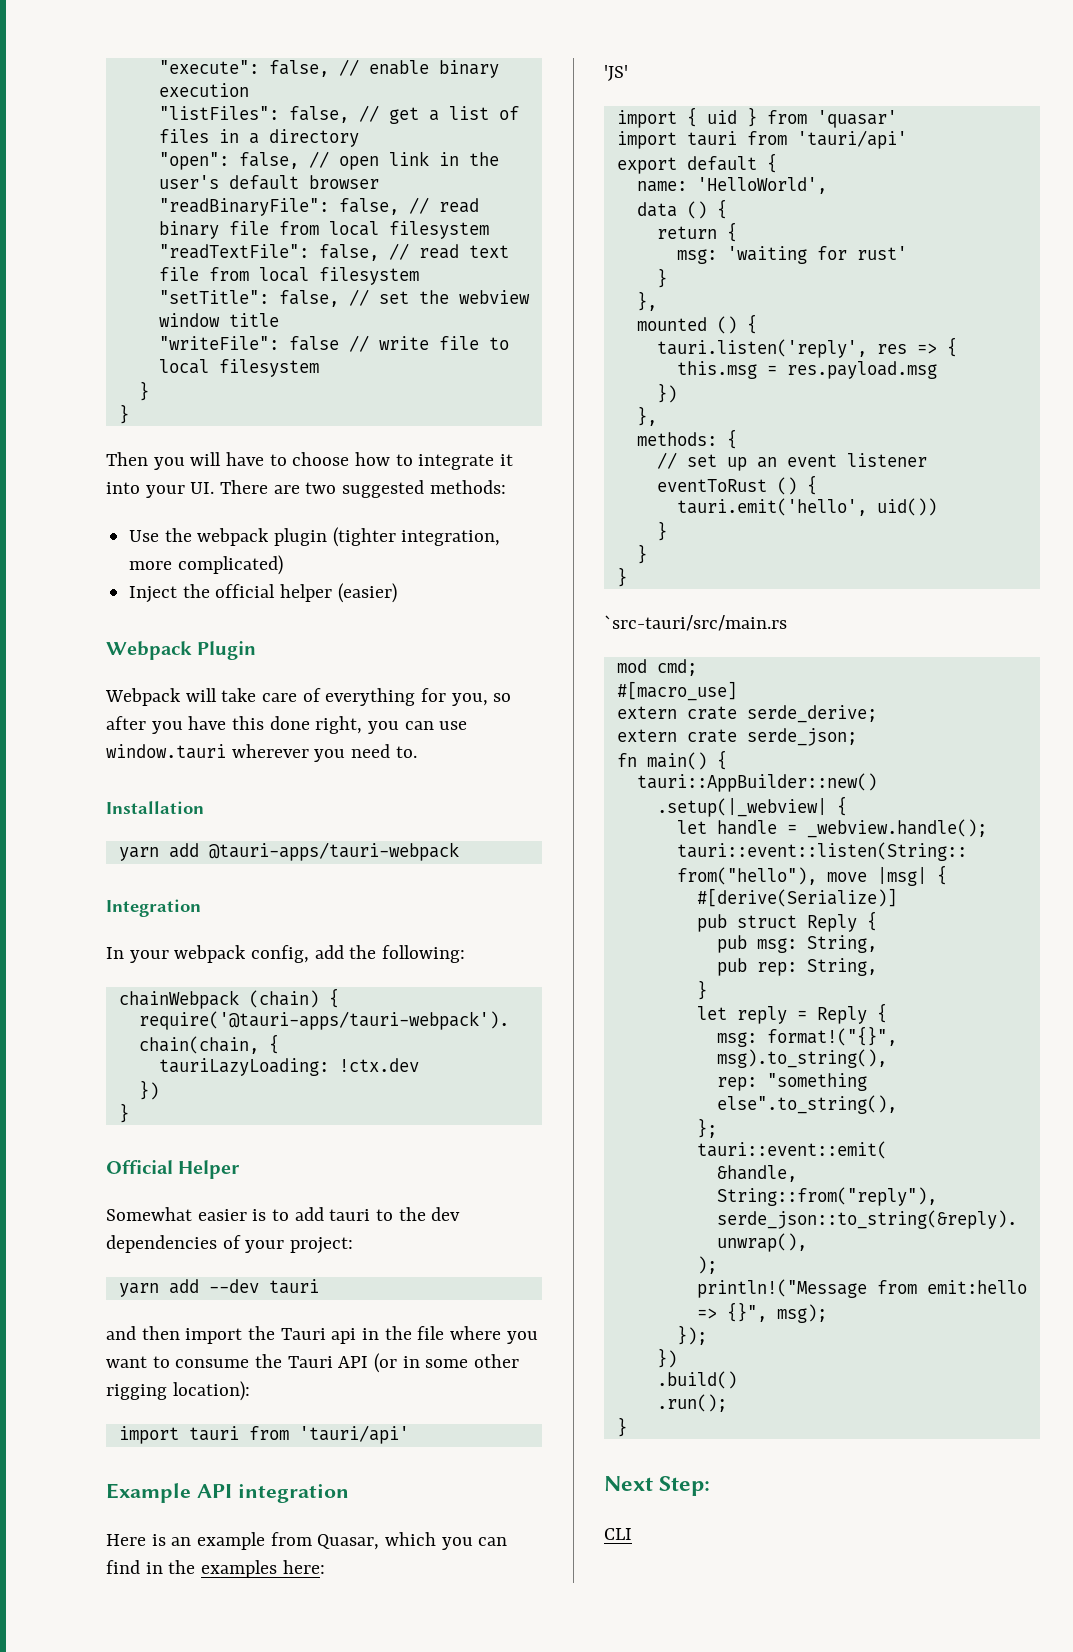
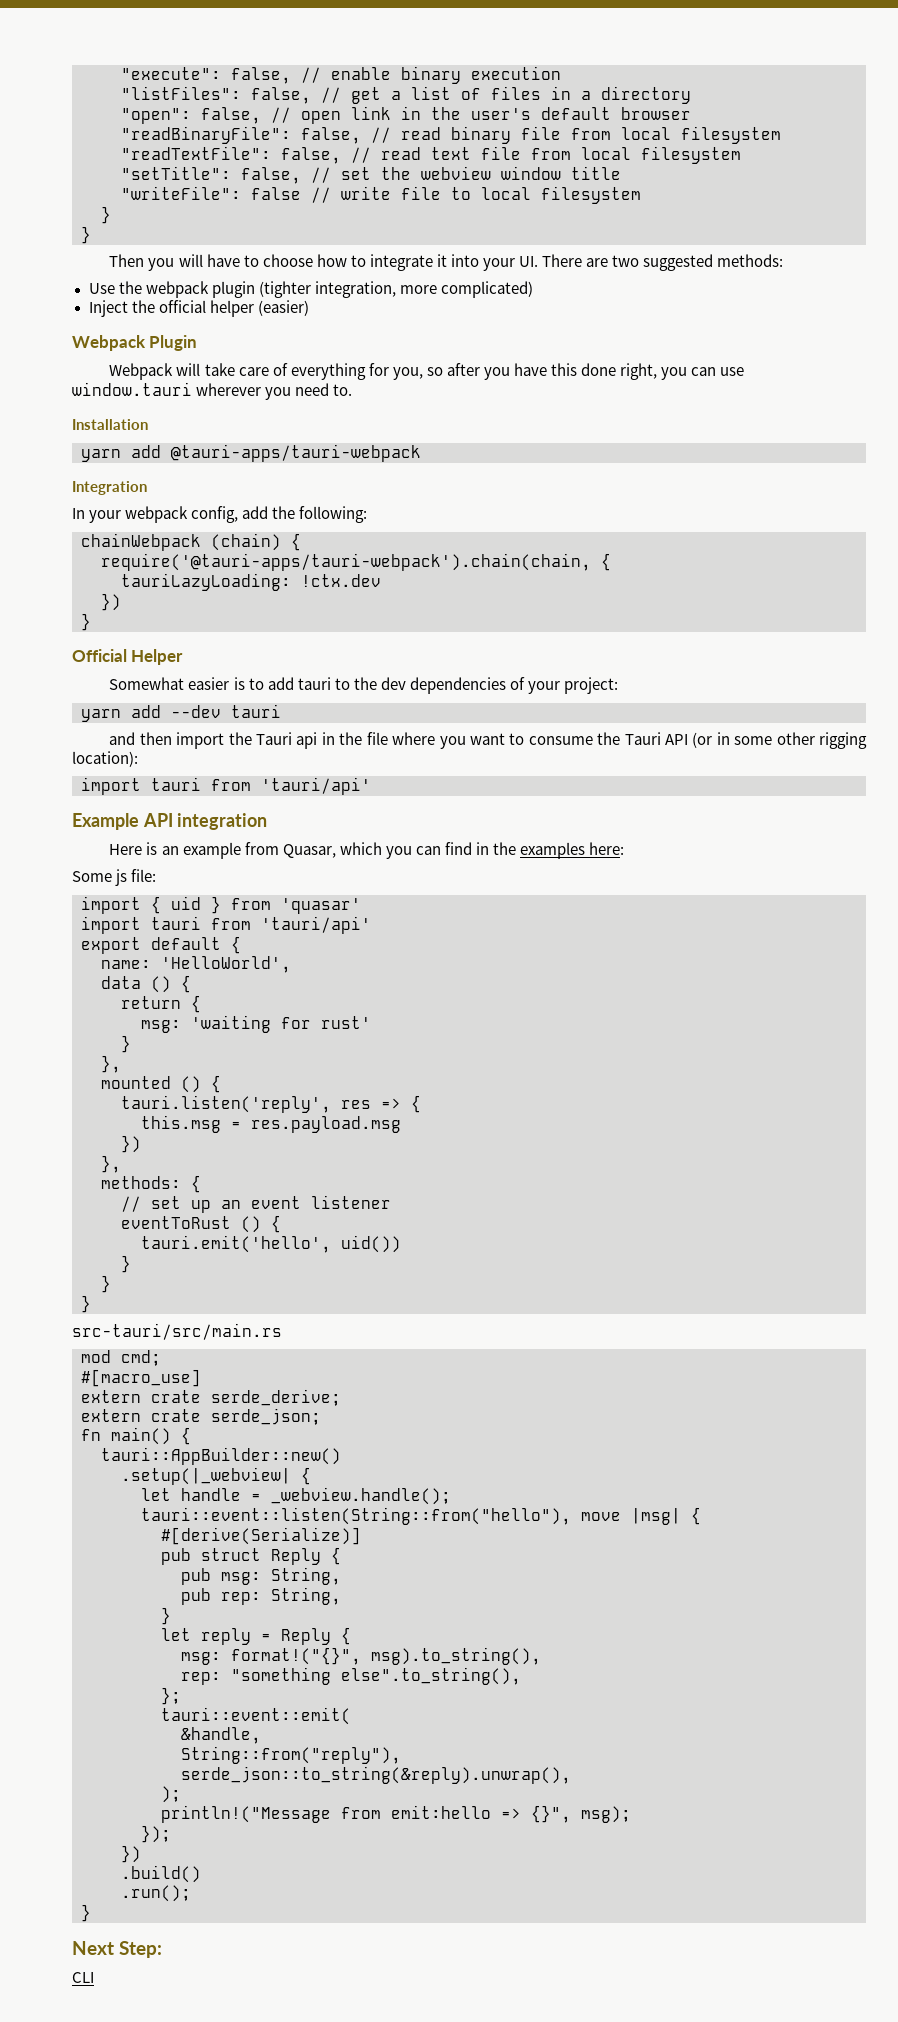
[604,65,628,81] 'JS' -> [72,869,157,886] Some js file:
[604,615,787,631] `src-tauri/src/main.rs -> [72,1323,282,1340] src-tauri/src/main.rs

